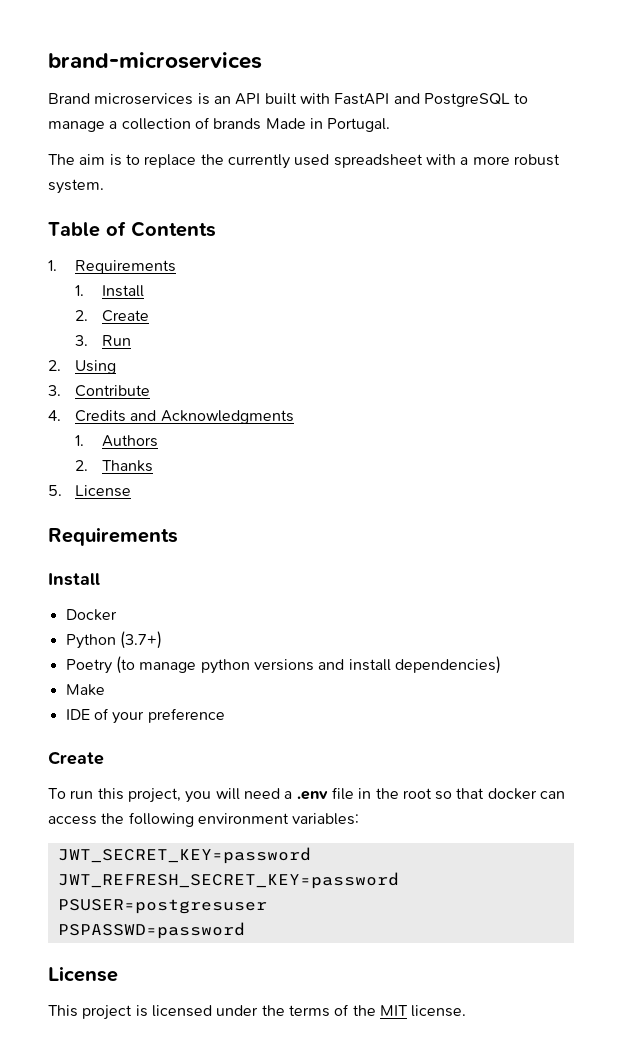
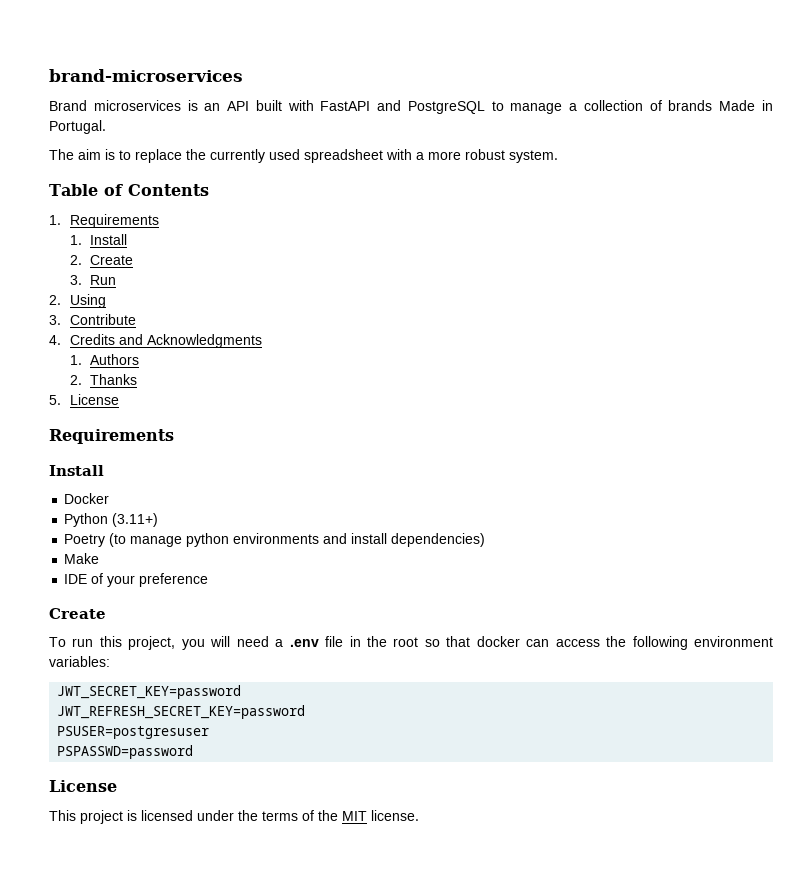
[119,631,162,649] (3.7+) -> [112,513,159,527] (3.11+)
[253,659,314,671] versions -> [233,533,320,544] environments

